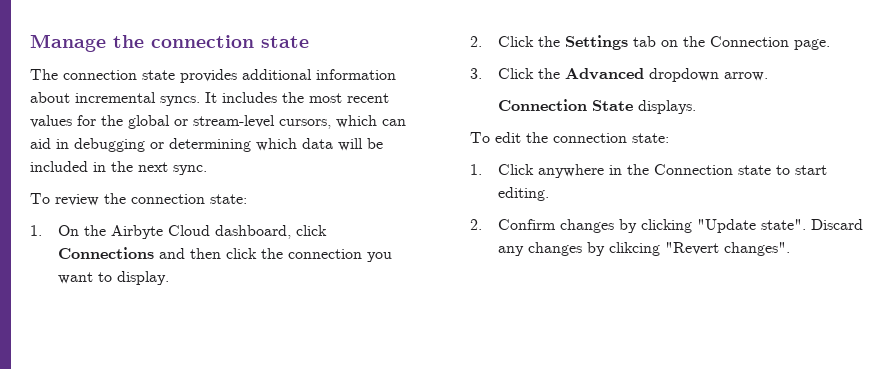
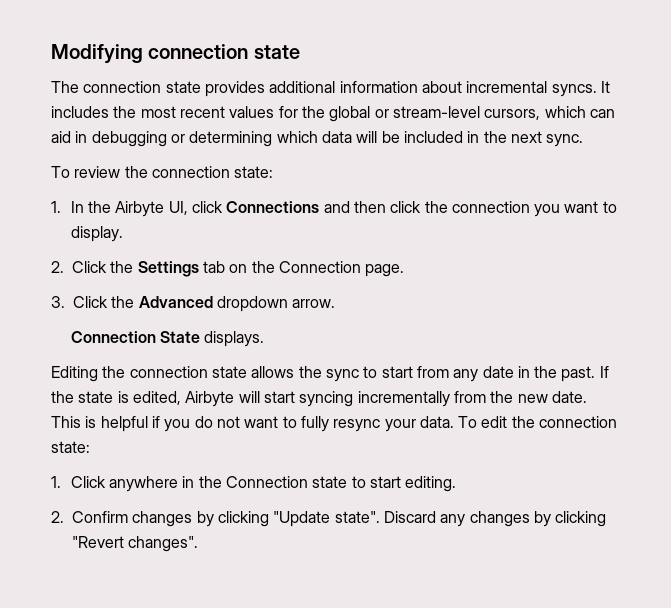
[30,34,144,52] Manage the -> [51,44,143,64] Modifying
[57,225,79,236] On -> [70,201,84,213] In
[167,225,291,239] Cloud dashboard, -> [168,201,188,215] UI,
(696, 107) none -> [51,366,609,382] [51,391,587,407] [51,416,454,432] Editing the connection state allows the sync to start from any date in the past. If the state is edited, Airbyte will start syncing incrementally from the new date. This is helpful if you do not want to fully resync your data.
[608,242,660,256] clikcing -> [555,511,607,527] clicking

